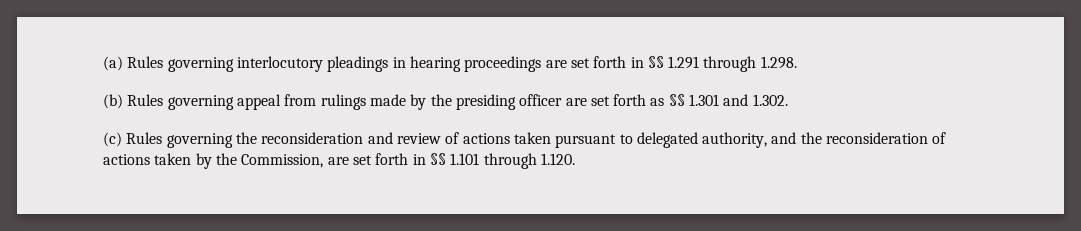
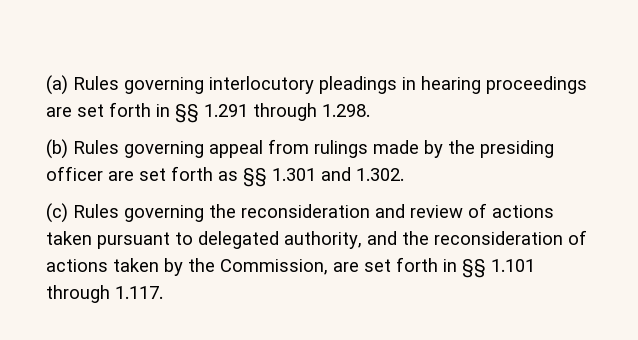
[540,153,575,165] 1.120. -> [115,286,163,299] 1.117.

